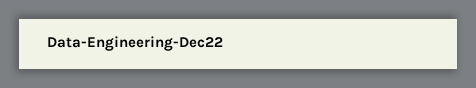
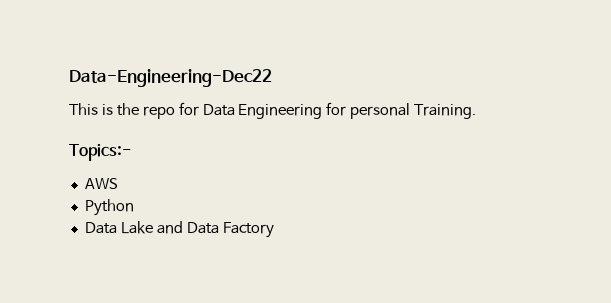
(223, 43) none -> [69,102,477,119] [69,144,131,161] [84,178,118,189] [84,199,134,216] [84,221,274,238] // This is the repo for Data Engineering for personal Training. // Topics:- // AWS // Python // Data Lake and Data Factory

